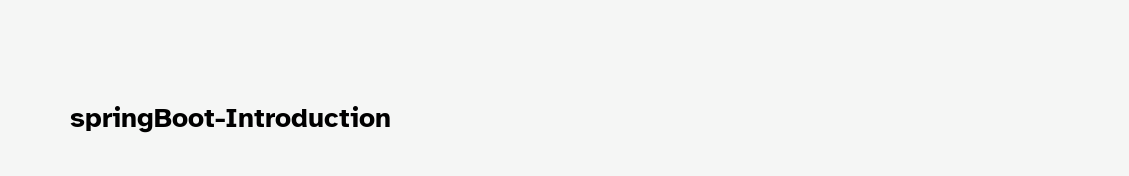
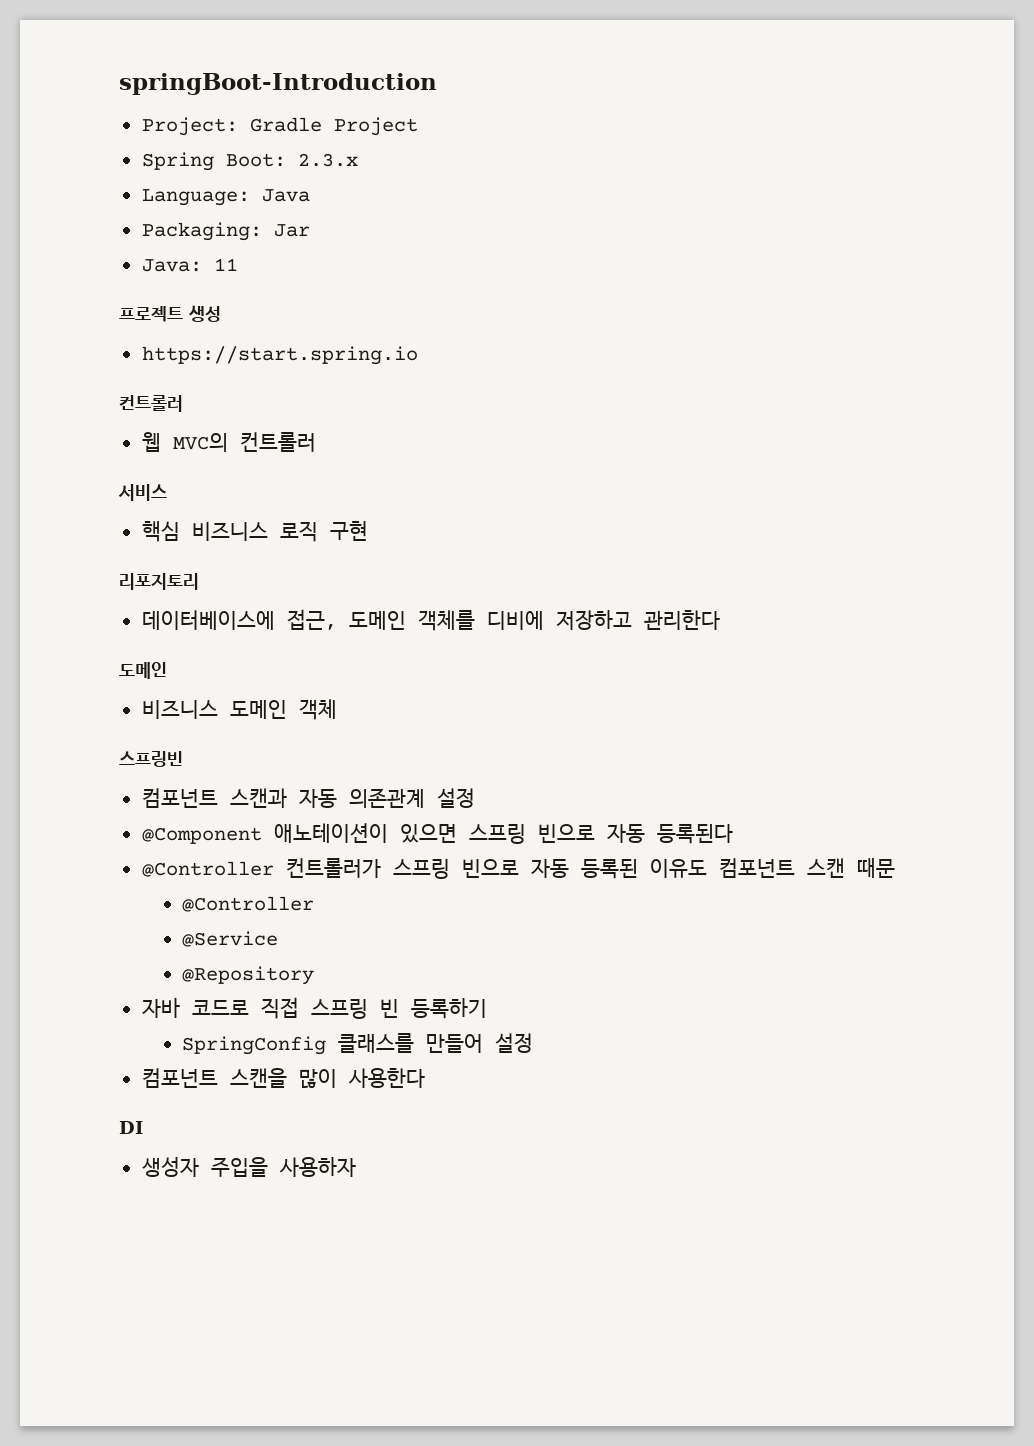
(391, 119) none -> [141,117,418,136] [141,152,358,171] [141,189,310,206] [141,222,310,241] [141,258,238,272] [119,305,221,322] [141,346,418,365] [119,395,183,412] [141,432,316,452] [118,484,167,501] [141,521,368,542] [119,573,199,590] [141,609,720,631] [119,662,167,679] [141,699,337,720] [119,751,183,767] [141,788,475,808] [141,823,733,844] [141,857,895,879] [182,896,315,912] [182,931,279,947] [182,966,315,985] [141,997,487,1019] [182,1033,534,1055] [141,1068,425,1089] [119,1121,143,1134] [141,1156,356,1177] // Project: Gradle Project // Spring Boot: 2.3.x // Language: Java // Packaging: Jar // Java: 11 // 프로젝트 생성 // https://start.spring.io // 컨트롤러 // 웹 MVC의 컨트롤러 // 서비스 // 핵심 비즈니스 로직 구현 // 리포지토리 // 데이터베이스에 접근, 도메인 객체를 디비에 저장하고 관리한다 // 도메인 // 비즈니스 도메인 객체 // 스프링빈 // 컴포넌트 스캔과 자동 의존관계 설정 // @Component 애노테이션이 있으면 스프링 빈으로 자동 등록된다 // @Controller 컨트롤러가 스프링 빈으로 자동 등록된 이유도 컴포넌트 스캔 때문 // @Controller // @Service // @Repository // 자바 코드로 직접 스프링 빈 등록하기 // SpringConfig 클래스를 만들어 설정 // 컴포넌트 스캔을 많이 사용한다 // DI // 생성자 주입을 사용하자

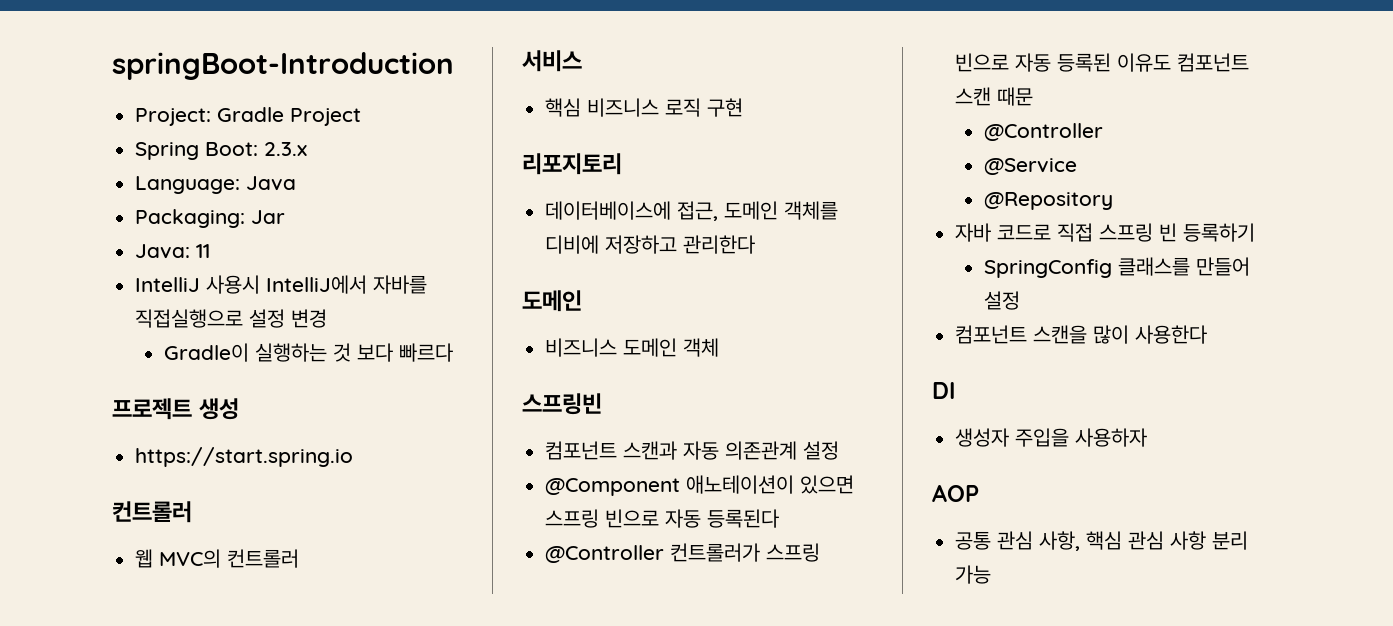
(238, 264) none -> [135,275,428,294] [135,309,328,328] [163,343,453,362] // IntelliJ 사용시 IntelliJ에서 자바를 직접실행으로 설정 변경 // Gradle이 실행하는 것 보다 빠르다
(356, 1167) none -> [932,484,979,502] [955,531,1249,551] [955,565,992,584] // AOP // 공통 관심 사항, 핵심 관심 사항 분리 가능

